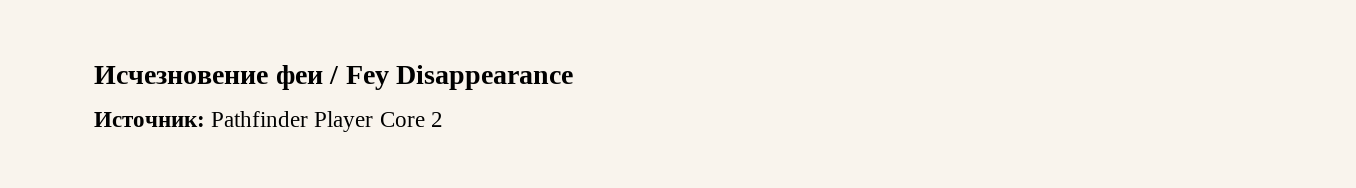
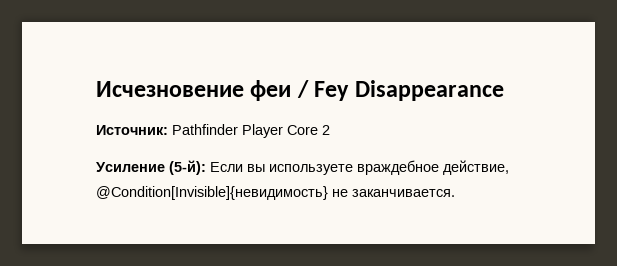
(443, 119) none -> [96,160,509,175] [96,186,455,200] // Усиление (5-й): Если вы используете враждебное действие, @Condition[Invisible]{невидимость} не заканчивается.

